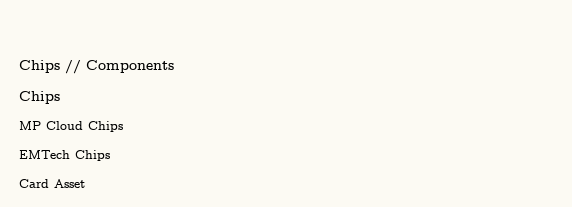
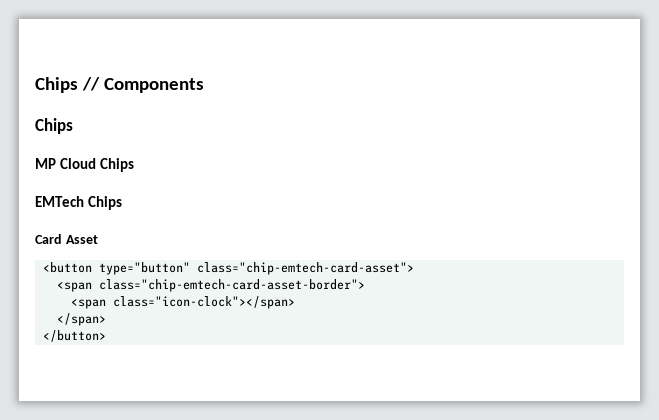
(85, 183) none -> [42,262,414,275] [56,279,365,292] [70,296,295,309] [56,313,106,326] [42,330,106,342] // <button type="button" class="chip-emtech-card-asset"> // <span class="chip-emtech-card-asset-border"> // <span class="icon-clock"></span> // </span> // </button>

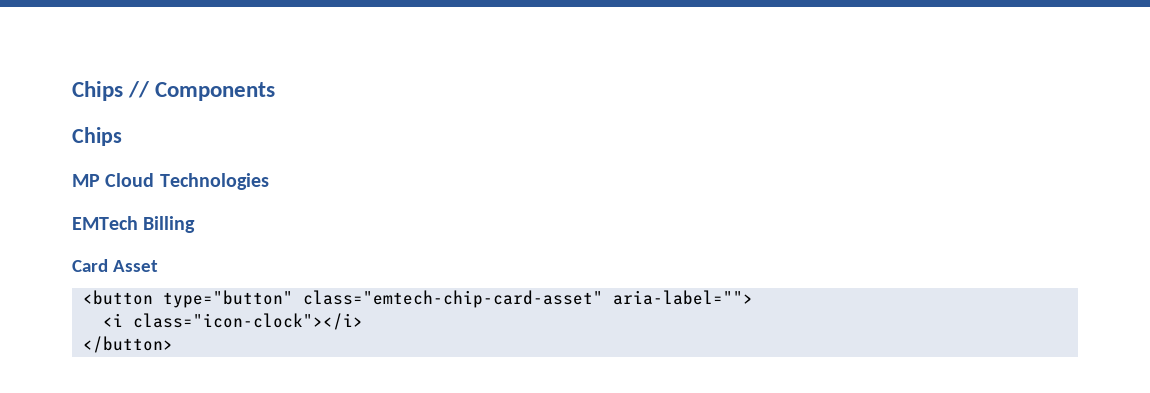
[99,158,134,172] Chips -> [159,173,269,190] Technologies
[87,196,122,210] Chips -> [143,216,196,233] Billing
[196,262,414,275] [56,279,365,292] [70,296,295,309] [56,313,106,326] class="chip-emtech-card-asset"> // <span class="chip-emtech-card-asset-border"> // <span class="icon-clock"></span> // </span> -> [303,290,754,308] [103,313,364,330] class="emtech-chip-card-asset" aria-label=""> // <i class="icon-clock"></i>

